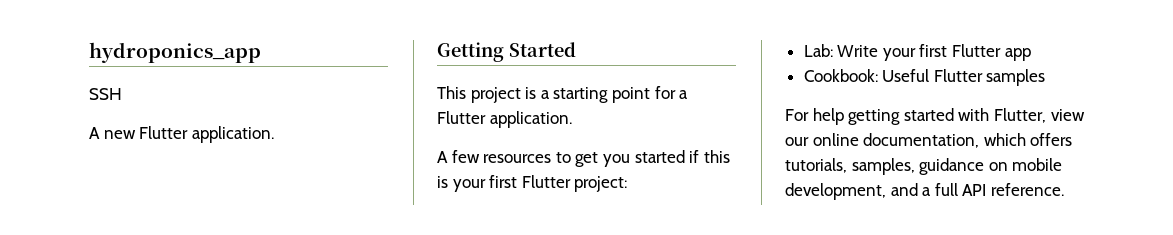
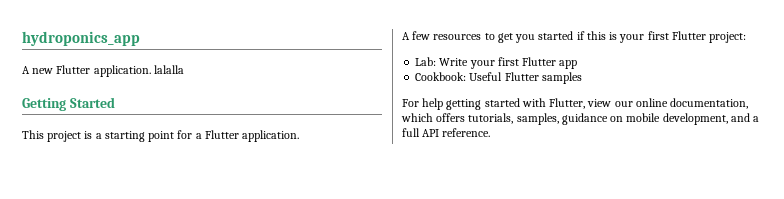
[89,88,122,100] // SSH -> (140, 38) none
(274, 134) none -> [153,65,184,74] lalalla

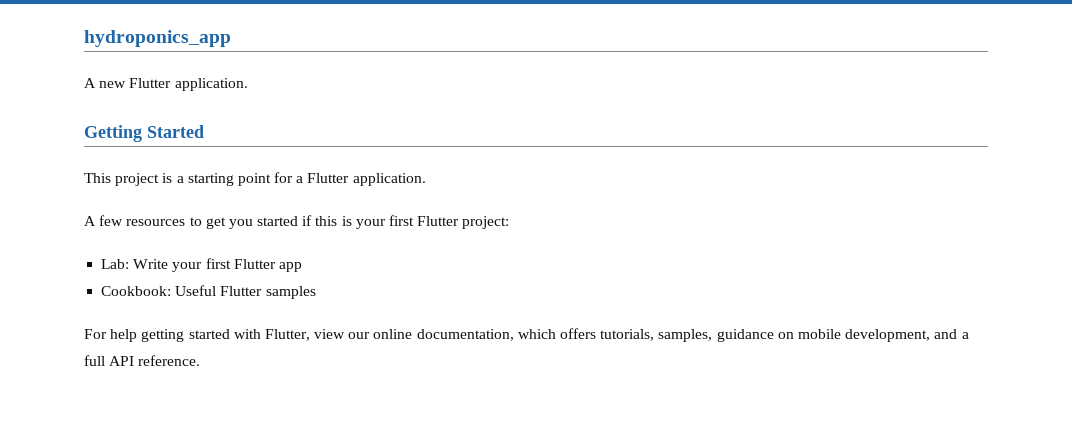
[153,65,184,74] lalalla -> (248, 84) none

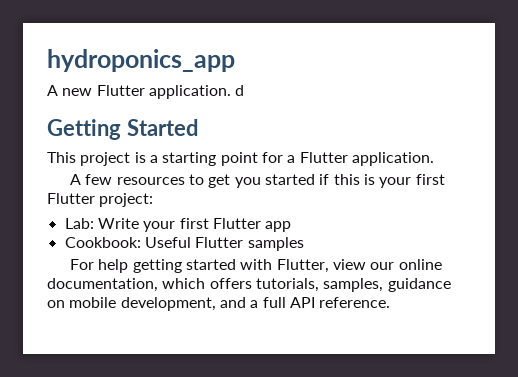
(248, 84) none -> [235,85,245,96] d

